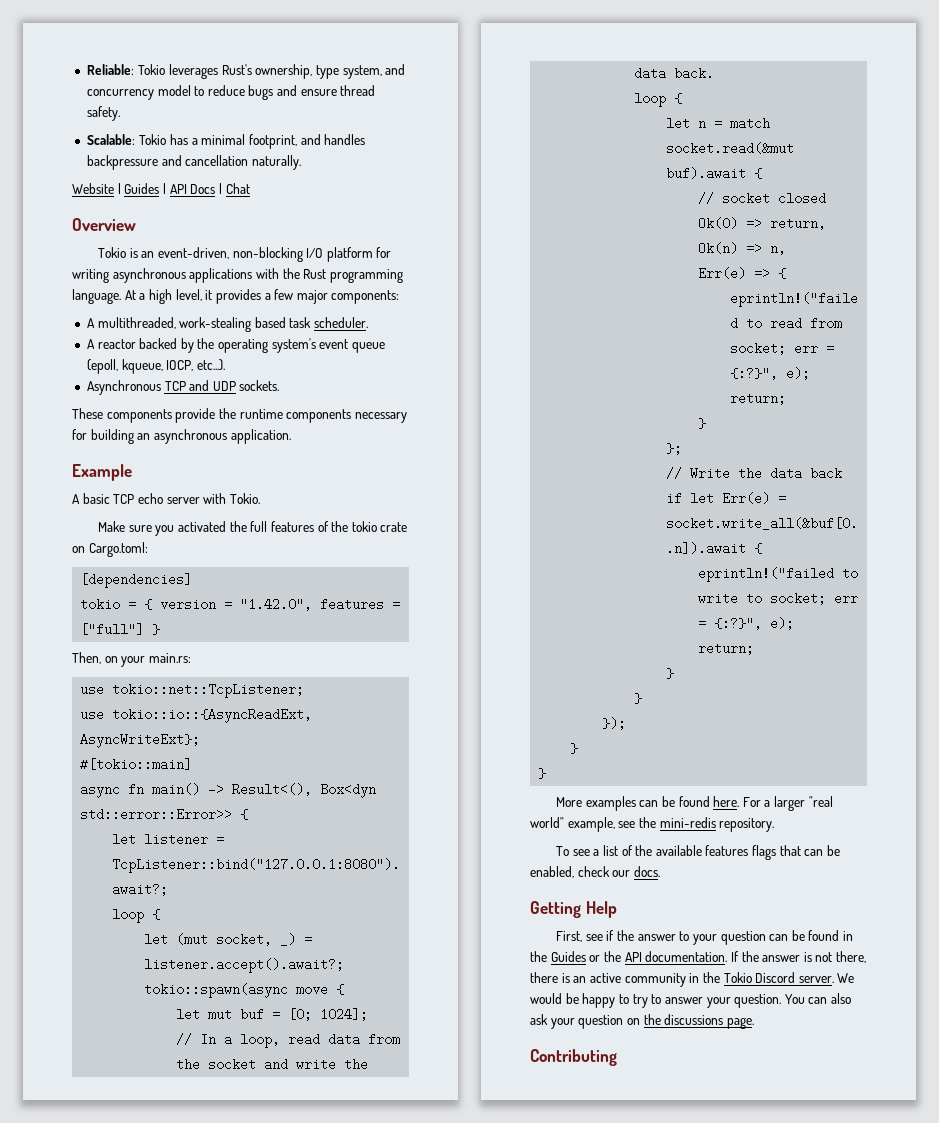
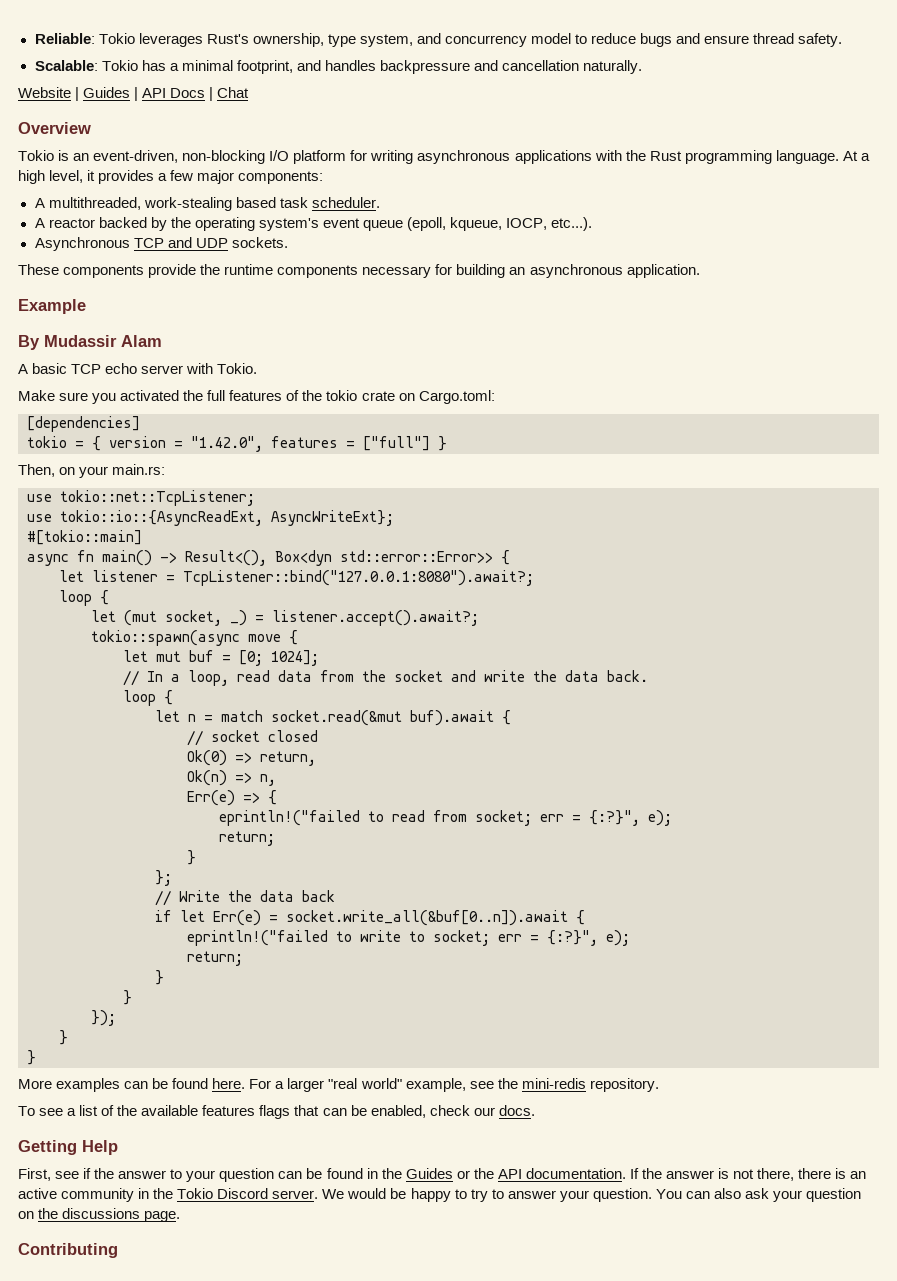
(132, 472) none -> [18,335,162,350] // By Mudassir Alam

